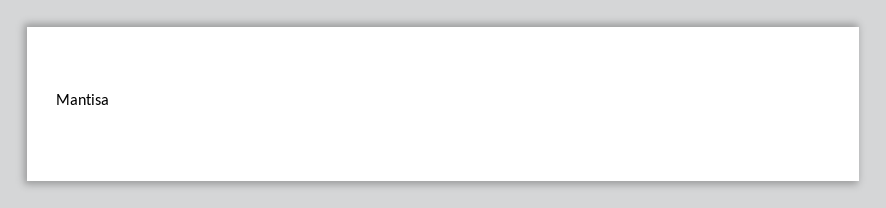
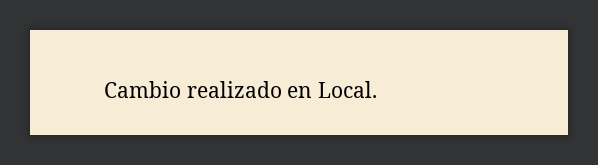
[56,94,109,105] Mantisa -> [104,81,378,98] Cambio realizado en Local.

